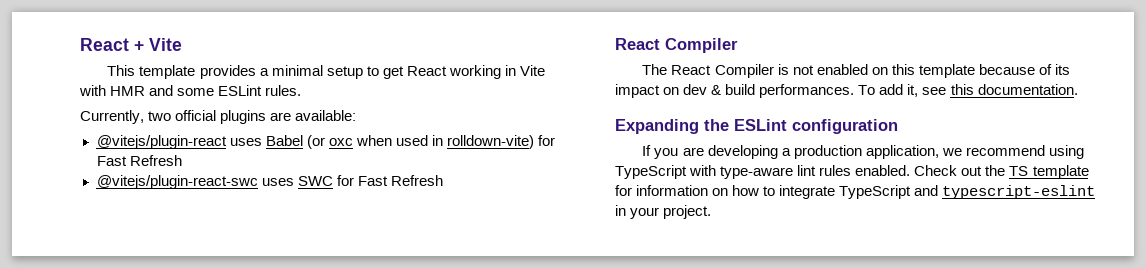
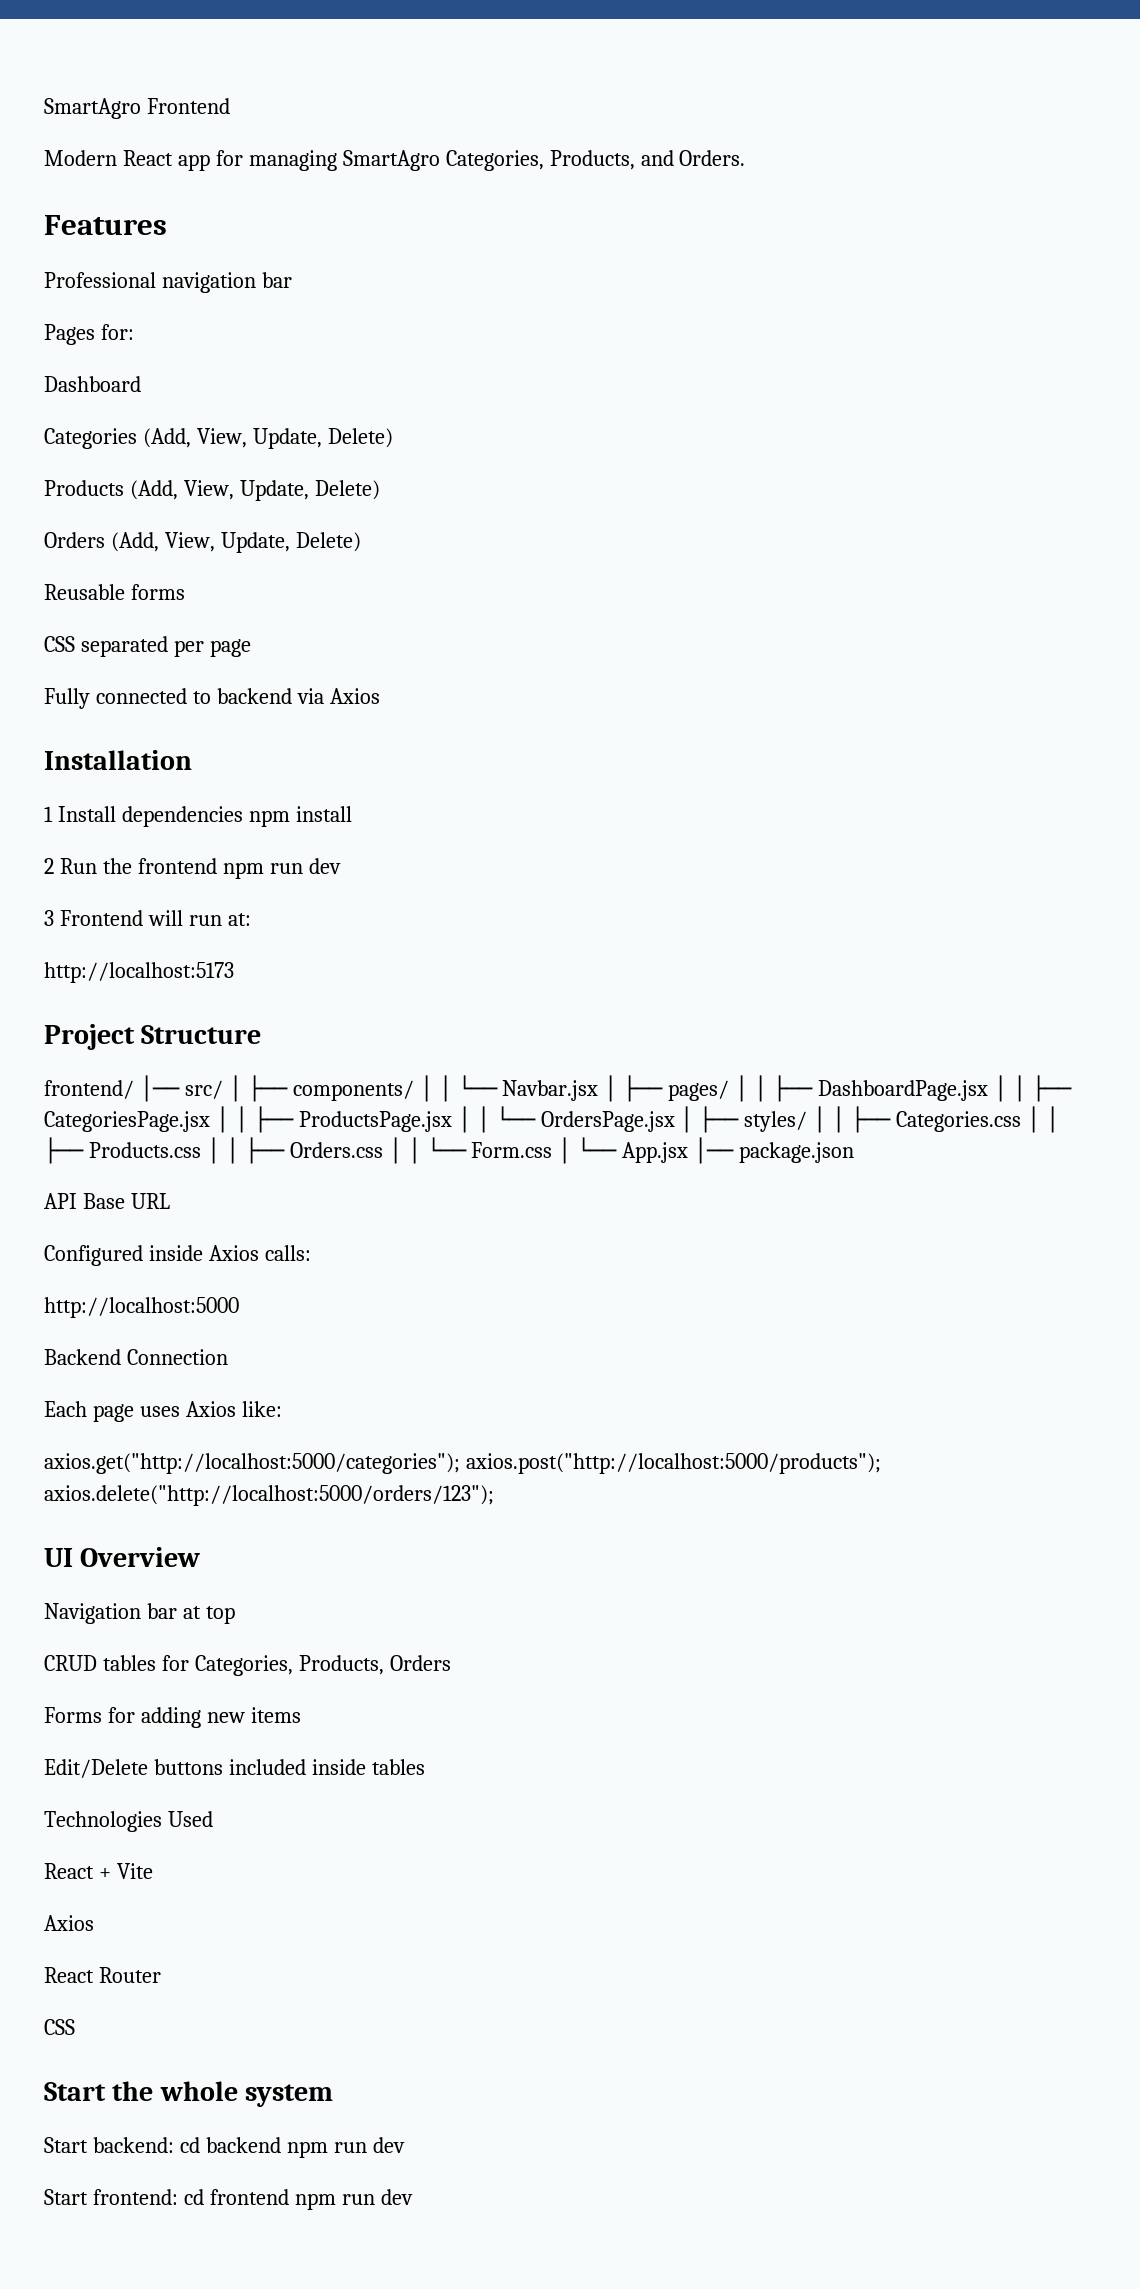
[80,38,182,51] [107,65,545,79] [79,85,302,96] [80,110,357,124] [96,135,555,149] [96,155,182,166] [96,175,443,189] [615,38,738,53] [642,64,1070,78] [615,84,1078,98] [615,119,898,134] [642,145,1084,159] [615,165,1089,179] [615,185,1096,199] [615,205,712,219] React + Vite // This template provides a minimal setup to get React working in Vite with HMR and some ESLint rules. // Currently, two official plugins are available: // @vitejs/plugin-react uses Babel (or oxc when used in rolldown-vite) for Fast Refresh // @vitejs/plugin-react-swc uses SWC for Fast Refresh // React Compiler // The React Compiler is not enabled on this template because of its impact on dev & build performances. To add it, see this documentation. // Expanding the ESLint configuration // If you are developing a production application, we recommend using TypeScript with type-aware lint rules enabled. Check out the TS template for information on how to integrate TypeScript and typescript-eslint in your project. -> [44,98,230,119] [44,150,746,171] [44,215,167,235] [44,272,292,293] [44,324,134,345] [44,376,141,392] [44,428,393,449] [44,480,380,501] [44,532,361,553] [44,584,185,600] [44,636,251,657] [44,688,380,709] [44,750,192,770] [44,806,352,827] [44,858,341,879] [44,910,251,926] [44,962,234,983] [44,1024,262,1050] [44,1075,1072,1102] [44,1106,1059,1133] [44,1137,855,1164] [44,1193,170,1209] [44,1245,311,1266] [44,1297,239,1318] [44,1349,228,1365] [44,1401,282,1422] [44,1453,881,1474] [44,1485,494,1506] [44,1547,201,1567] [44,1603,235,1624] [44,1655,451,1676] [44,1707,301,1728] [44,1759,425,1778] [44,1811,213,1832] [44,1863,153,1879] [44,1915,94,1931] [44,1967,161,1983] [44,2019,75,2035] [44,2081,334,2107] [44,2137,405,2158] [44,2189,413,2210] SmartAgro Frontend // Modern React app for managing SmartAgro Categories, Products, and Orders. // Features // Professional navigation bar // Pages for: // Dashboard // Categories (Add, View, Update, Delete) // Products (Add, View, Update, Delete) // Orders (Add, View, Update, Delete) // Reusable forms // CSS separated per page // Fully connected to backend via Axios // Installation // 1 Install dependencies npm install // 2 Run the frontend npm run dev // 3 Frontend will run at: // http://localhost:5173 // Project Structure // frontend/ │── src/ │ ├── components/ │ │ └── Navbar.jsx │ ├── pages/ │ │ ├── DashboardPage.jsx │ │ ├── CategoriesPage.jsx │ │ ├── ProductsPage.jsx │ │ └── OrdersPage.jsx │ ├── styles/ │ │ ├── Categories.css │ │ ├── Products.css │ │ ├── Orders.css │ │ └── Form.css │ └── App.jsx │── package.json // API Base URL // Configured inside Axios calls: // http://localhost:5000 // Backend Connection // Each page uses Axios like: // axios.get("http://localhost:5000/categories"); axios.post("http://localhost:5000/products"); axios.delete("http://localhost:5000/orders/123"); // UI Overview // Navigation bar at top // CRUD tables for Categories, Products, Orders // Forms for adding new items // Edit/Delete buttons included inside tables // Technologies Used // React + Vite // Axios // React Router // CSS // Start the whole system // Start backend: cd backend npm run dev // Start frontend: cd frontend npm run dev

